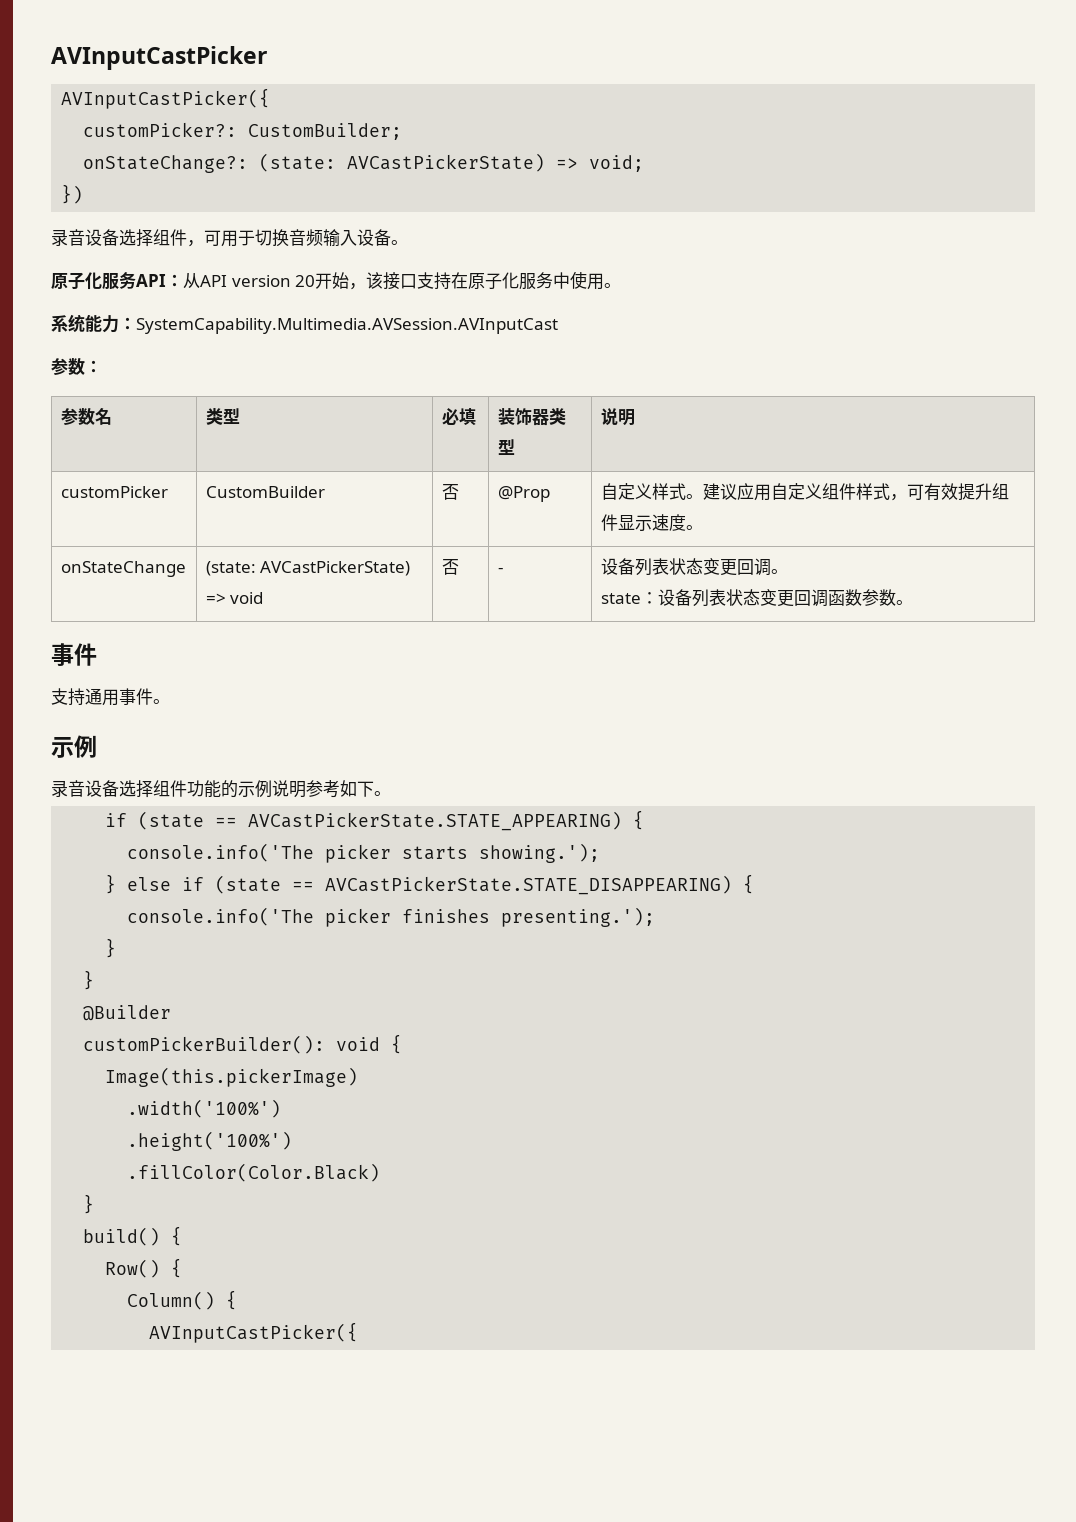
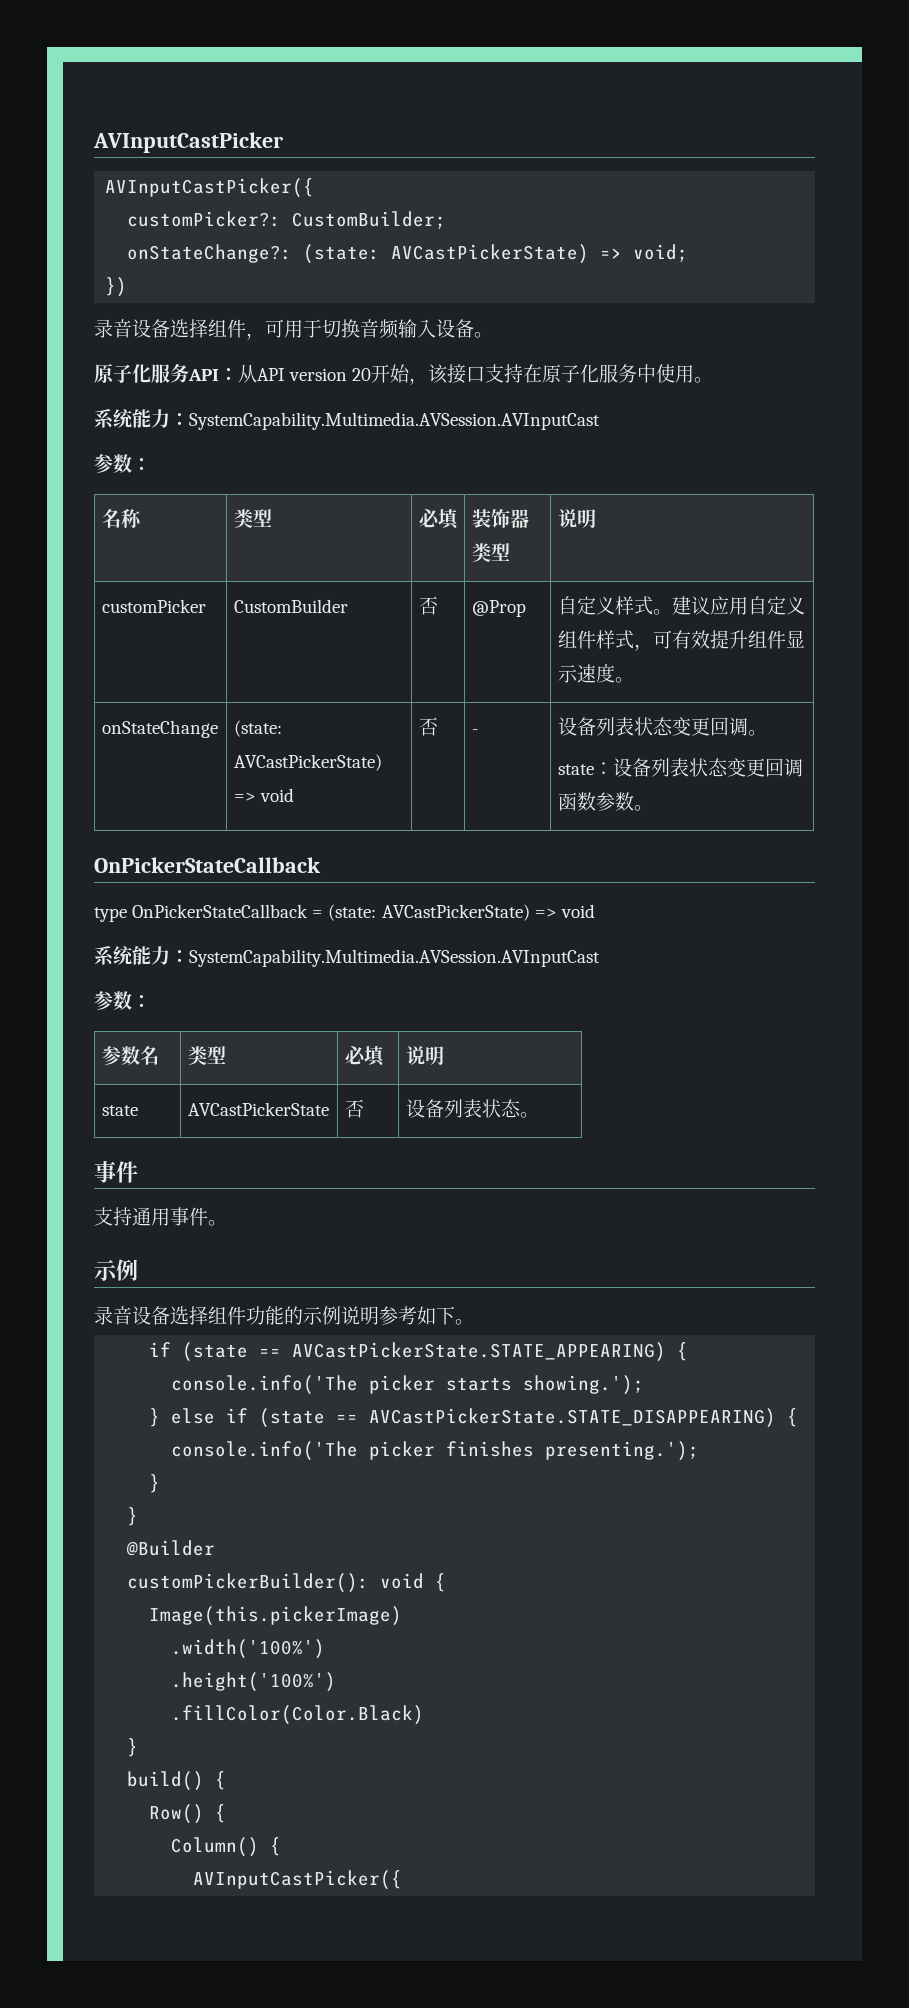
[60,408,112,425] 参数名 -> [101,509,142,528] 名称
(913, 602) none -> [94,857,321,873] [94,904,595,922] [94,945,600,967] [94,991,151,1010] [101,1046,159,1065] [187,1046,226,1065] [344,1046,386,1067] [405,1046,444,1065] [101,1105,138,1116] [187,1102,329,1116] [344,1099,364,1118] [405,1099,539,1118] // OnPickerStateCallback // type OnPickerStateCallback = (state: AVCastPickerState) => void // 系统能力：SystemCapability.Multimedia.AVSession.AVInputCast // 参数： // 参数名 | 类型 | 必填 | 说明 // state | AVCastPickerState | 否 | 设备列表状态。

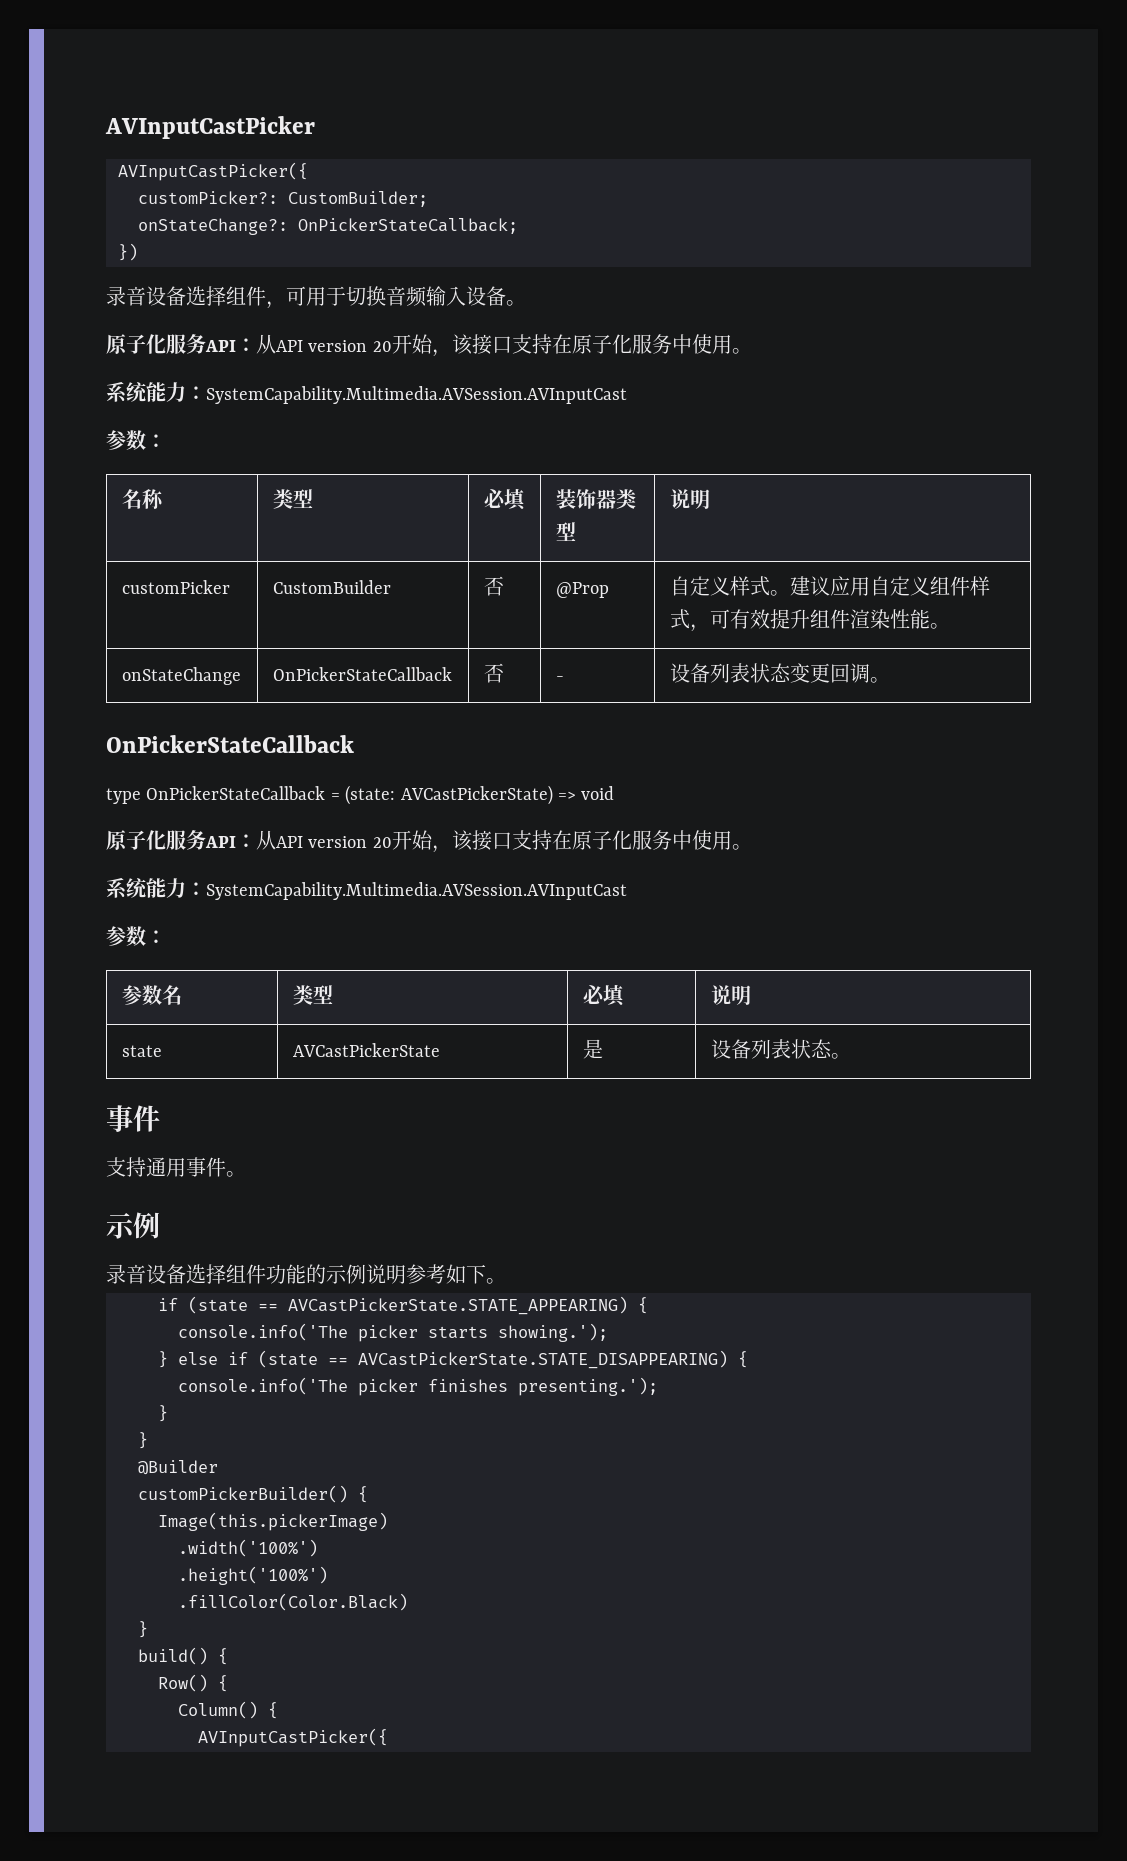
[303,244,689,264] (state: AVCastPickerState) => void; -> [298,218,518,234] OnPickerStateCallback;
[785,630,805,648] [557,664,615,683] 显示速度 -> [849,609,930,629] 渲染性能
[233,720,282,737] [233,754,382,771] [233,788,294,802] (state: AVCastPickerState) => void -> [272,667,452,681] OnPickerStateCallback
[557,758,803,777] [557,792,653,811] // state：设备列表状态变更回调函数参数。 -> (890, 680) none
(595, 911) none -> [106,830,752,853] // 原子化服务API：从API version 20开始，该接口支持在原子化服务中使用。
[344,1099,364,1118] 否 -> [582,1039,603,1059] 是
[127,1573,425,1593] customPickerBuilder(): void -> [138,1485,348,1503] customPickerBuilder()

